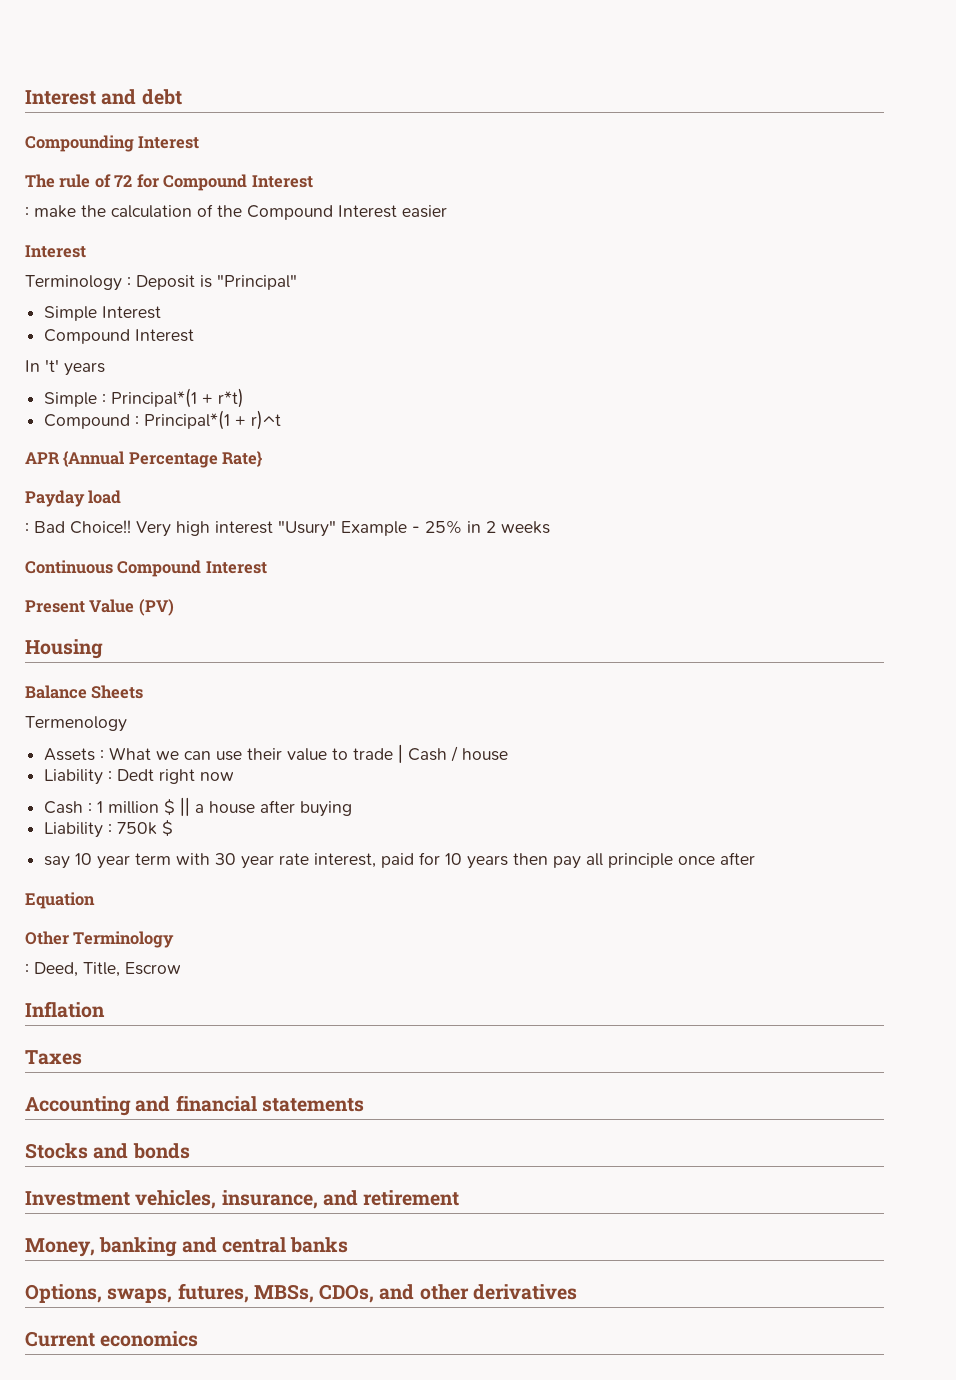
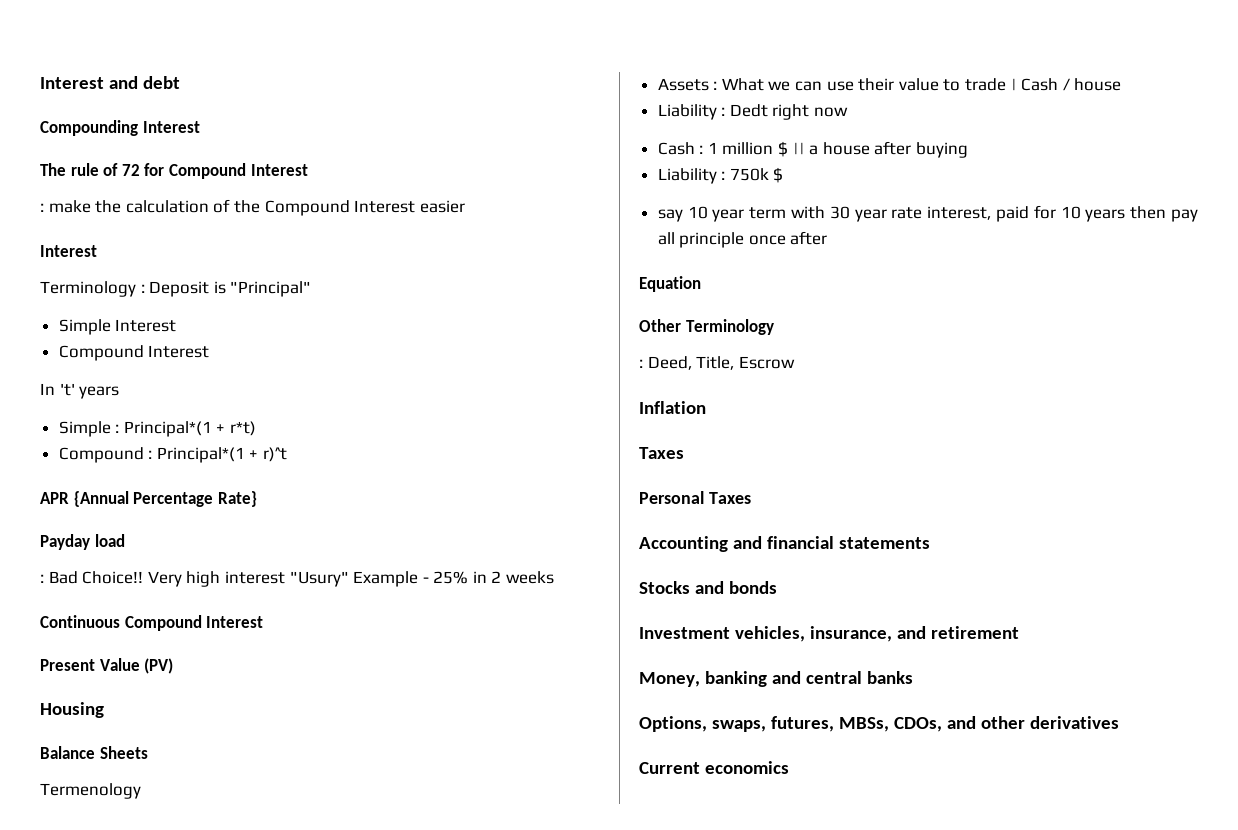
(82, 1057) none -> [639,491,751,504] // Personal Taxes

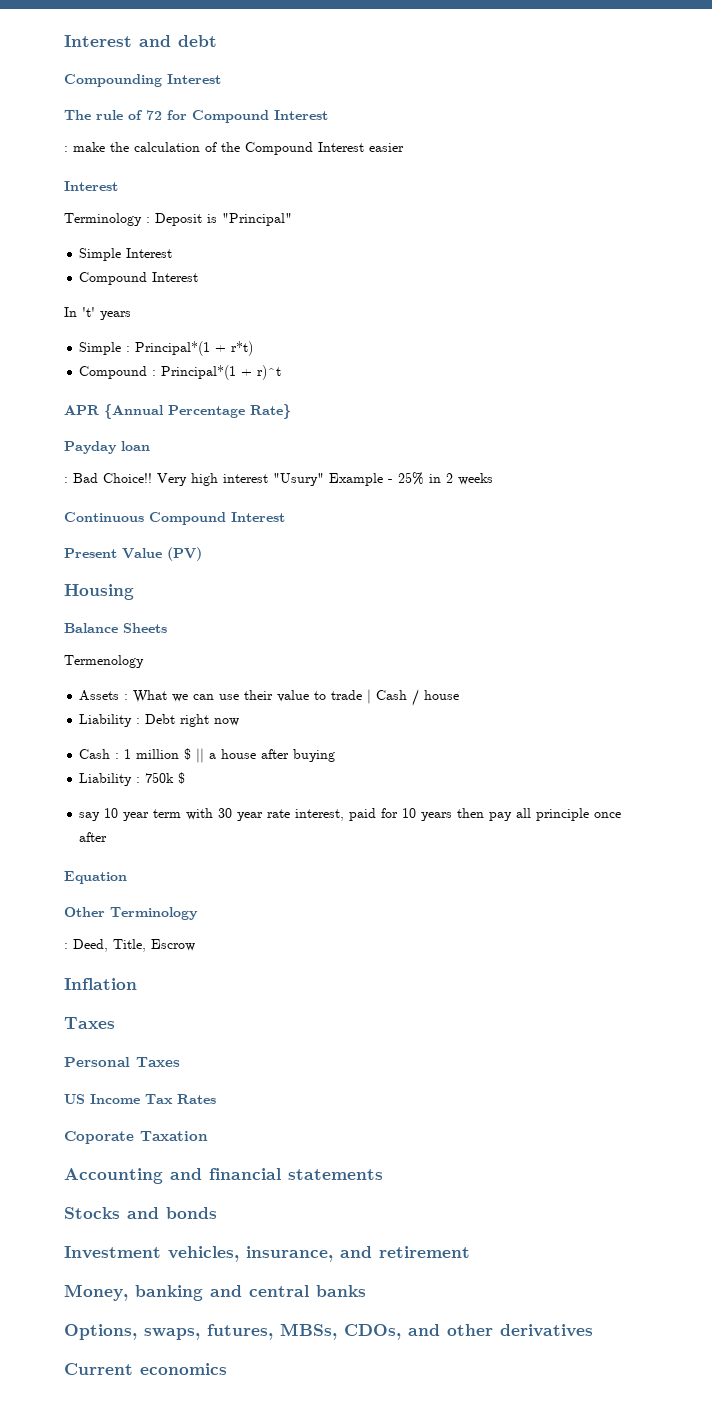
[94,534,125,547] load -> [121,441,150,451] loan
[729,104,768,117] Dedt -> [145,714,176,724] Debt
(751, 498) none -> [64,1094,216,1104] [64,1131,208,1144] // US Income Tax Rates // Coporate Taxation

